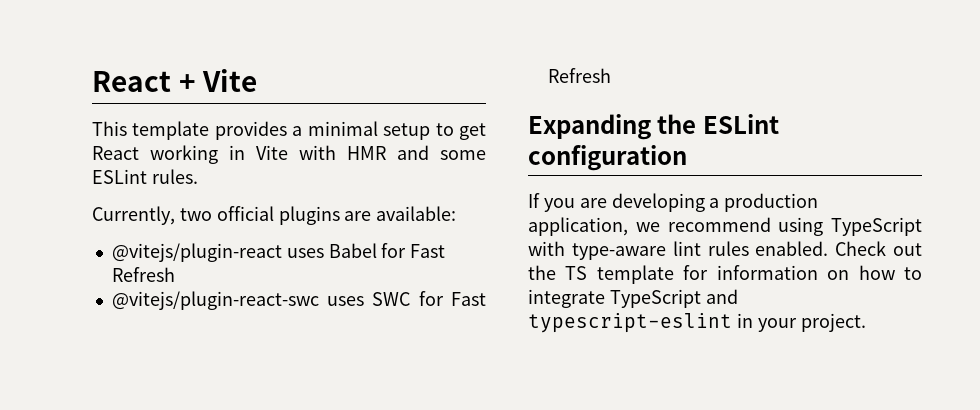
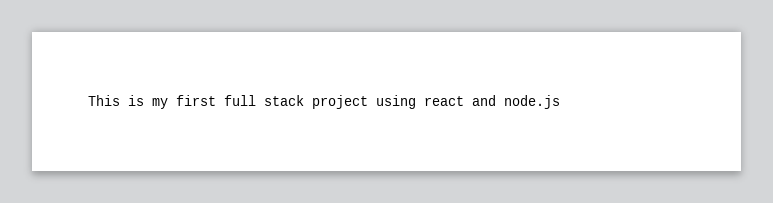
[92,69,258,92] [92,121,487,140] [92,145,486,164] [92,169,198,184] [92,206,457,225] [111,243,446,262] [111,267,175,282] [111,291,487,310] [547,68,611,83] [528,114,779,140] [528,145,687,171] [528,193,819,212] [528,217,922,236] [528,241,922,260] [528,265,922,284] [528,289,738,308] [528,313,866,333] React + Vite // This template provides a minimal setup to get React working in Vite with HMR and some ESLint rules. // Currently, two official plugins are available: // @vitejs/plugin-react uses Babel for Fast Refresh // @vitejs/plugin-react-swc uses SWC for Fast Refresh // Expanding the ESLint configuration // If you are developing a production application, we recommend using TypeScript with type-aware lint rules enabled. Check out the TS template for information on how to integrate TypeScript and typescript-eslint in your project. -> [88,95,560,109] This is my first full stack project using react and node.js

